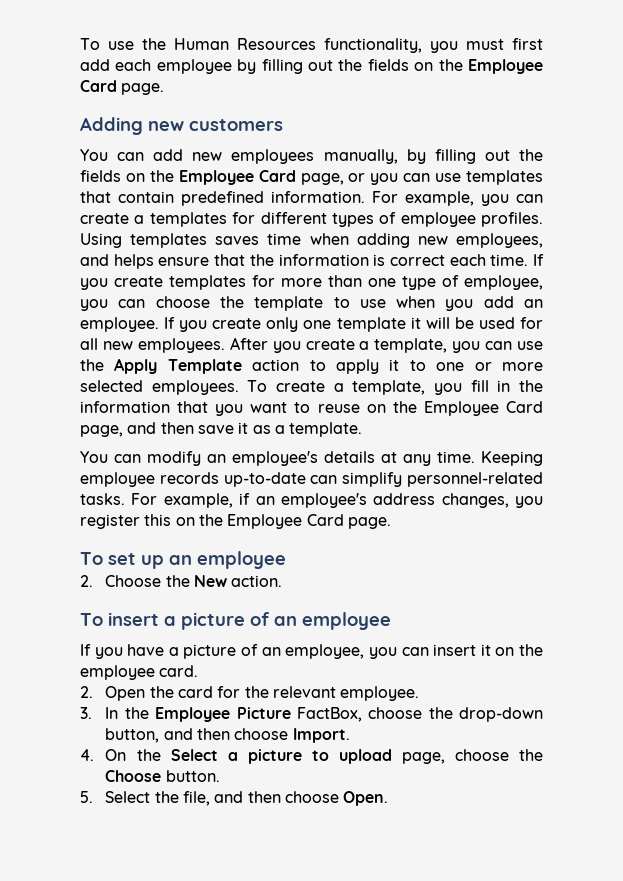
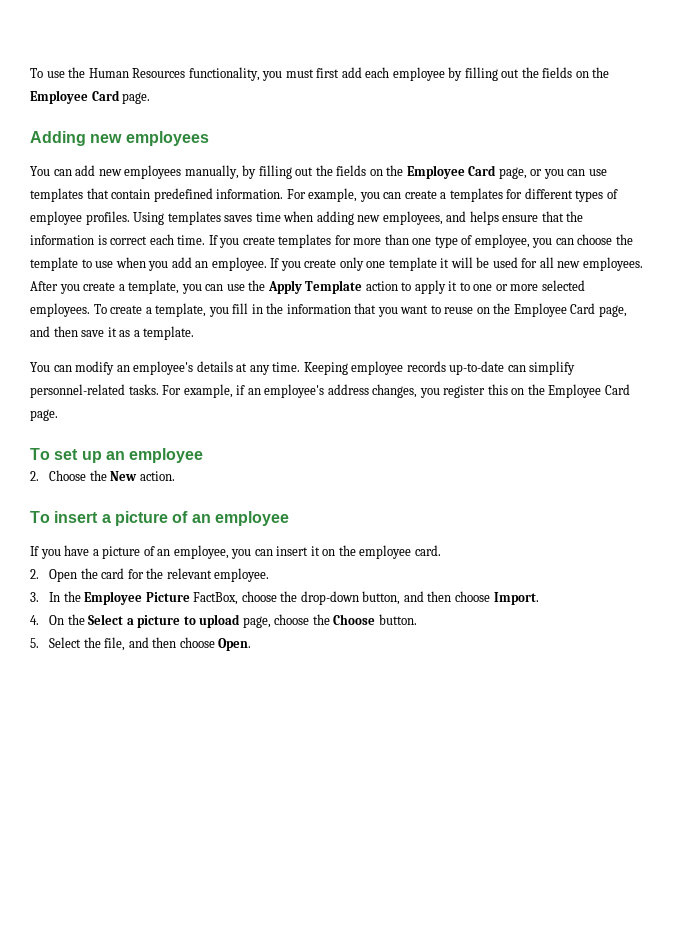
[189,119,283,131] customers -> [125,131,209,146] employees

